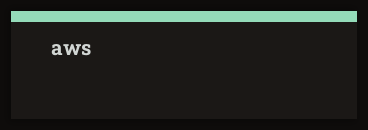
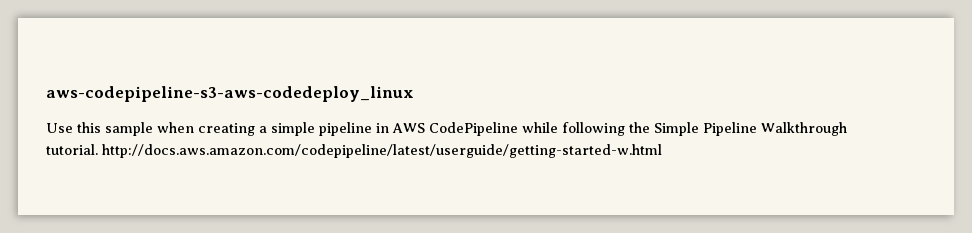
[51,43,91,56] aws -> [46,86,414,102] [46,122,847,136] [46,144,662,158] aws-codepipeline-s3-aws-codedeploy_linux // Use this sample when creating a simple pipeline in AWS CodePipeline while following the Simple Pipeline Walkthrough tutorial. http://docs.aws.amazon.com/codepipeline/latest/userguide/getting-started-w.html

